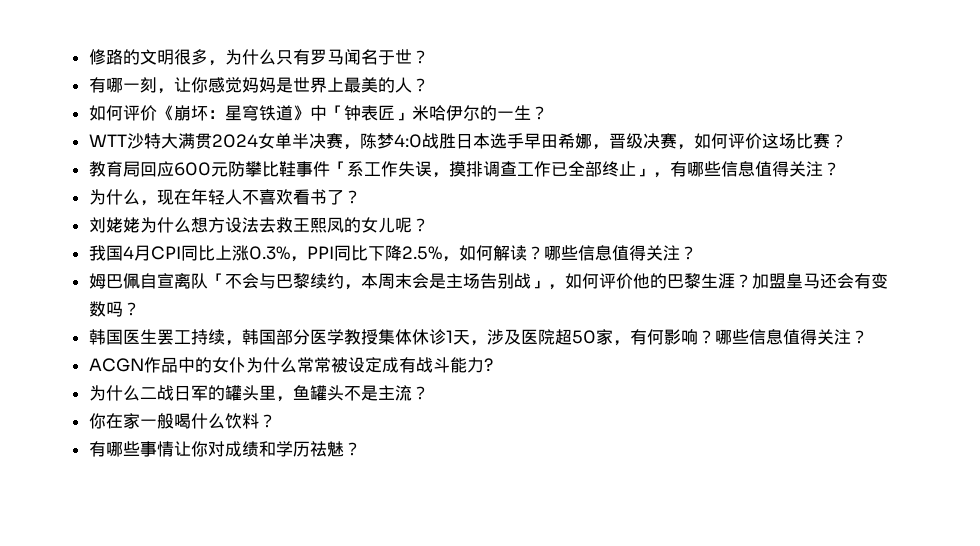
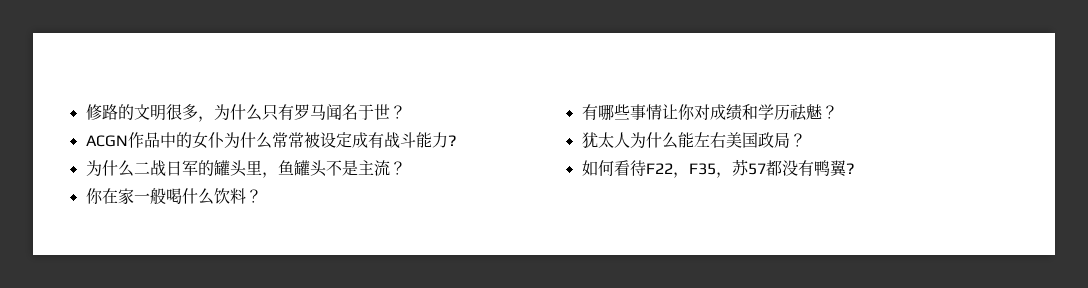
[88,77,429,94] [88,105,548,121] [88,133,847,150] [88,161,840,178] [88,188,361,206] [88,217,429,233] [88,245,697,262] [88,273,888,290] [88,301,140,317] [88,329,868,346] // 有哪一刻，让你感觉妈妈是世界上最美的人？ // 如何评价《崩坏：星穹铁道》中「钟表匠」米哈伊尔的一生？ // WTT沙特大满贯2024女单半决赛，陈梦4:0战胜日本选手早田希娜，晋级决赛，如何评价这场比赛？ // 教育局回应600元防攀比鞋事件「系工作失误，摸排调查工作已全部终止」，有哪些信息值得关注？ // 为什么，现在年轻人不喜欢看书了？ // 刘姥姥为什么想方设法去救王熙凤的女儿呢？ // 我国4月CPI同比上涨0.3%，PPI同比下降2.5%，如何解读？哪些信息值得关注？ // 姆巴佩自宣离队「不会与巴黎续约，本周末会是主场告别战」，如何评价他的巴黎生涯？加盟皇马还会有变数吗？ // 韩国医生罢工持续，韩国部分医学教授集体休诊1天，涉及医院超50家，有何影响？哪些信息值得关注？ -> (406, 112) none
(361, 449) none -> [581,132,806,149] [581,159,855,178] // 犹太人为什么能左右美国政局？ // 如何看待F22，F35，苏57都没有鸭翼?

